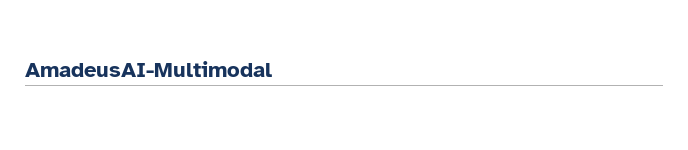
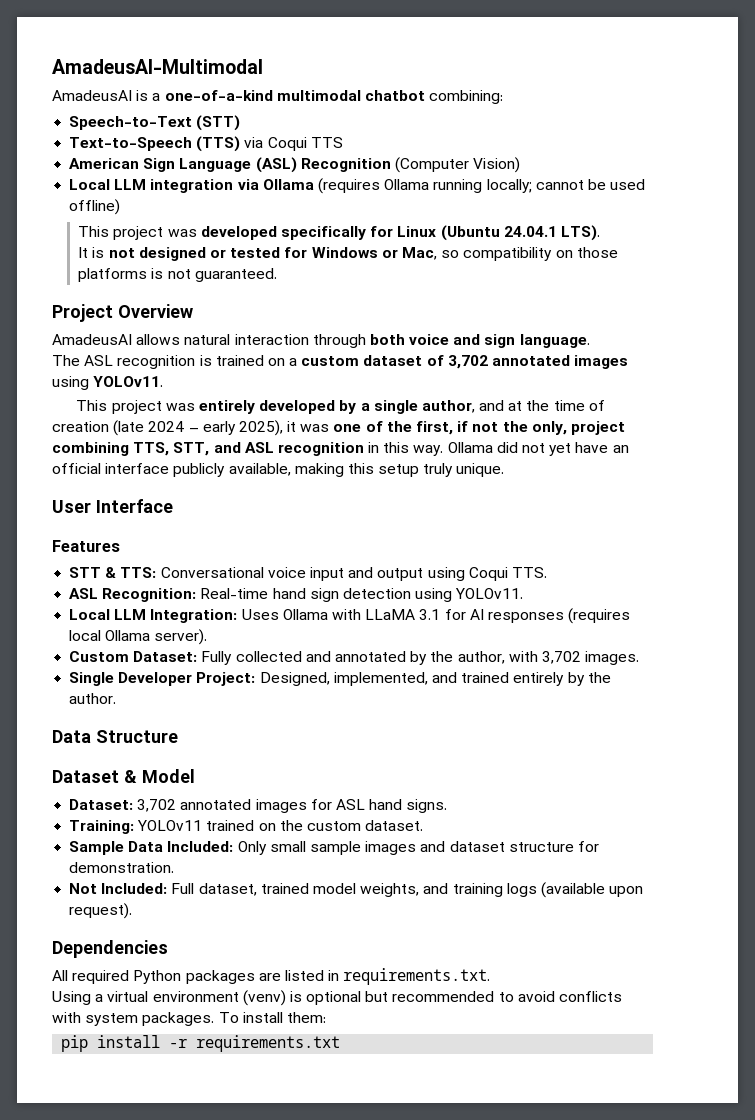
(272, 69) none -> [52,90,504,104] [69,115,241,131] [69,136,343,152] [69,157,521,173] [69,178,646,194] [69,199,121,215] [78,225,600,241] [78,247,618,261] [78,268,277,282] [52,304,193,322] [52,334,590,348] [52,355,629,369] [52,376,164,390] [76,400,605,414] [52,420,625,436] [52,442,629,456] [52,463,505,477] [52,499,173,513] [52,540,120,552] [69,567,547,581] [69,588,524,602] [69,608,631,624] [69,629,208,645] [69,651,640,665] [69,672,611,686] [69,693,117,704] [52,730,178,743] [52,769,195,783] [69,799,448,813] [69,820,424,834] [69,841,599,855] [69,862,175,873] [69,882,644,898] [69,903,133,919] [52,940,168,958] [52,968,491,985] [52,990,623,1006] [52,1012,326,1026] [61,1035,341,1052] // AmadeusAI is a one-of-a-kind multimodal chatbot combining: // Speech-to-Text (STT) // Text-to-Speech (TTS) via Coqui TTS // American Sign Language (ASL) Recognition (Computer Vision) // Local LLM integration via Ollama (requires Ollama running locally; cannot be used offline) // This project was developed specifically for Linux (Ubuntu 24.04.1 LTS). // It is not designed or tested for Windows or Mac, so compatibility on those platforms is not guaranteed. // Project Overview // AmadeusAI allows natural interaction through both voice and sign language. // The ASL recognition is trained on a custom dataset of 3,702 annotated images using YOLOv11. // This project was entirely developed by a single author, and at the time of creation (late 2024 – early 2025), it was one of the first, if not the only, project combining TTS, STT, and ASL recognition in this way. Ollama did not yet have an official interface publicly available, making this setup truly unique. // User Interface // Features // STT & TTS: Conversational voice input and output using Coqui TTS. // ASL Recognition: Real-time hand sign detection using YOLOv11. // Local LLM Integration: Uses Ollama with LLaMA 3.1 for AI responses (requires local Ollama server). // Custom Dataset: Fully collected and annotated by the author, with 3,702 images. // Single Developer Project: Designed, implemented, and trained entirely by the author. // Data Structure // Dataset & Model // Dataset: 3,702 annotated images for ASL hand signs. // Training: YOLOv11 trained on the custom dataset. // Sample Data Included: Only small sample images and dataset structure for demonstration. // Not Included: Full dataset, trained model weights, and training logs (available upon request). // Dependencies // All required Python packages are listed in requirements.txt. // Using a virtual environment (venv) is optional but recommended to avoid conflicts with system packages. To install them: // pip install -r requirements.txt

